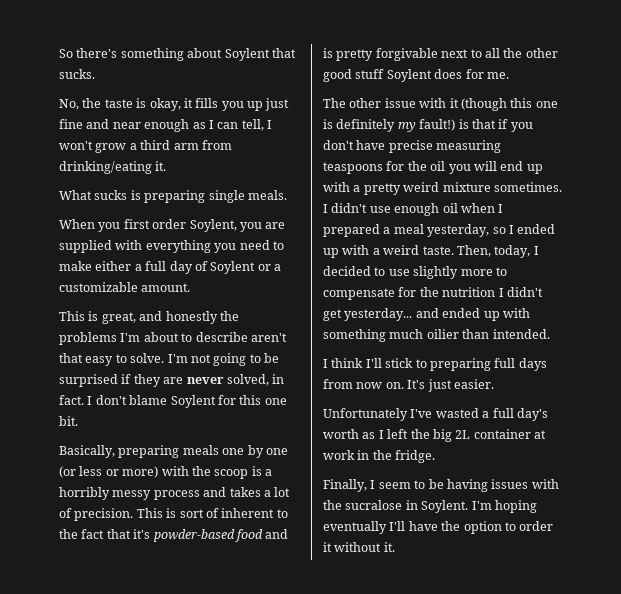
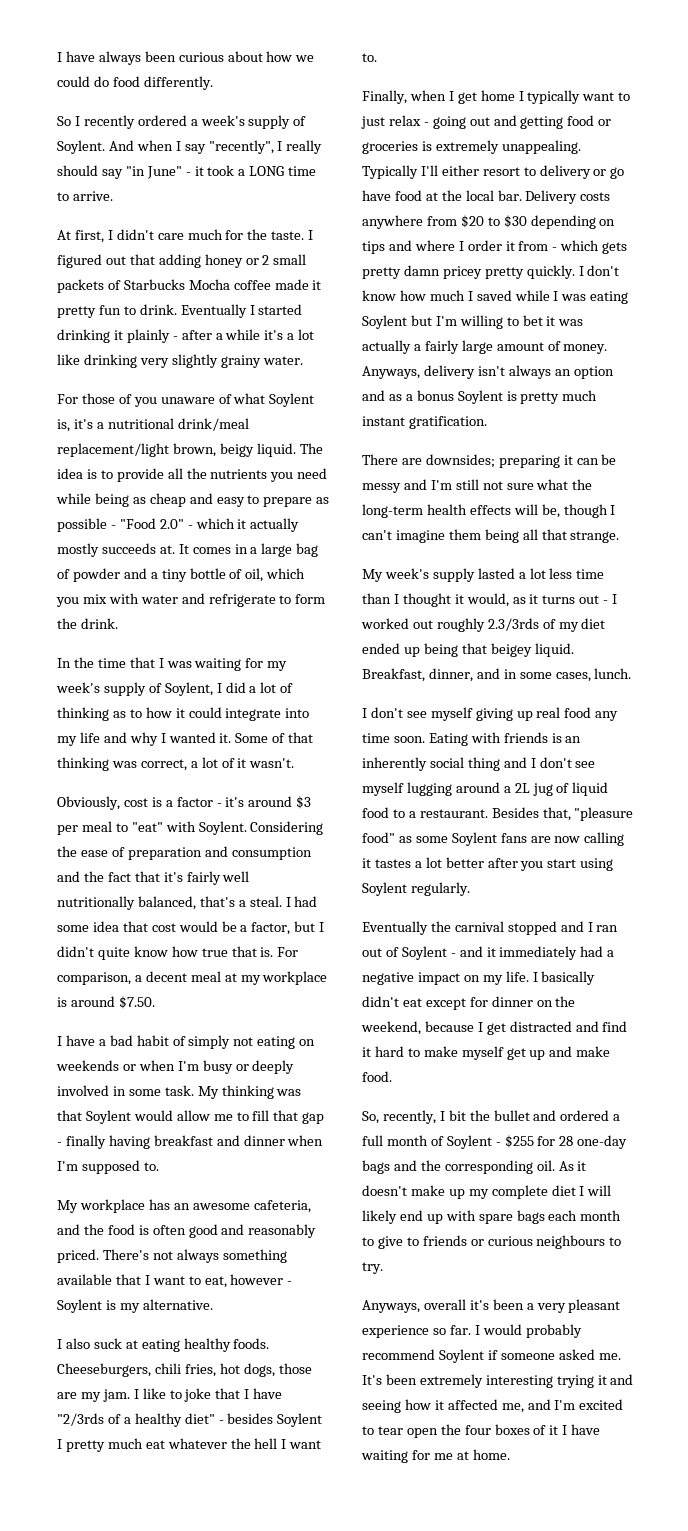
[59,48,296,61] [59,69,95,79] [59,98,290,111] [59,119,272,132] [59,140,232,153] [59,161,167,174] [59,190,287,203] [59,219,286,232] [59,240,284,253] [59,261,281,274] [59,282,191,292] [59,311,239,324] [59,332,287,345] [59,353,279,366] [59,374,285,387] [59,395,287,408] [59,416,78,426] [59,445,288,458] [59,466,272,479] [59,487,291,500] [59,508,288,521] [59,529,289,542] [323,48,558,61] [323,69,509,82] [323,98,558,111] [323,119,533,132] [323,140,502,153] [323,161,543,174] [323,182,562,195] [323,203,504,216] [323,224,556,237] [323,245,539,258] [323,266,507,279] [323,287,543,300] [323,308,530,321] [323,329,550,342] [323,358,547,371] [323,379,494,392] [323,408,548,421] [323,429,546,442] [323,450,436,463] [323,479,559,492] [323,500,537,513] [323,521,554,534] [323,542,395,552] So there's something about Soylent that sucks. // No, the taste is okay, it fills you up just fine and near enough as I can tell, I won't grow a third arm from drinking/eating it. // What sucks is preparing single meals. // When you first order Soylent, you are supplied with everything you need to make either a full day of Soylent or a customizable amount. // This is great, and honestly the problems I'm about to describe aren't that easy to solve. I'm not going to be surprised if they are never solved, in fact. I don't blame Soylent for this one bit. // Basically, preparing meals one by one (or less or more) with the scoop is a horribly messy process and takes a lot of precision. This is sort of inherent to the fact that it's powder-based food and is pretty forgivable next to all the other good stuff Soylent does for me. // The other issue with it (though this one is definitely my fault!) is that if you don't have precise measuring teaspoons for the oil you will end up with a pretty weird mixture sometimes. I didn't use enough oil when I prepared a meal yesterday, so I ended up with a weird taste. Then, today, I decided to use slightly more to compensate for the nutrition I didn't get yesterday... and ended up with something much oilier than intended. // I think I'll stick to preparing full days from now on. It's just easier. // Unfortunately I've wasted a full day's worth as I left the big 2L container at work in the fridge. // Finally, I seem to be having issues with the sucralose in Soylent. I'm hoping eventually I'll have the option to order it without it. -> [57,51,315,65] [57,76,213,90] [57,115,307,129] [57,140,323,154] [57,165,317,179] [57,191,113,201] [57,229,314,243] [57,254,307,268] [57,279,322,293] [57,304,303,318] [57,329,315,343] [57,354,303,368] [57,393,315,407] [57,418,249,432] [57,443,323,457] [57,468,328,482] [56,493,330,507] [57,518,300,532] [57,543,319,557] [57,568,306,582] [56,593,326,607] [57,618,118,629] [57,657,288,671] [56,682,294,696] [57,707,310,721] [57,732,314,746] [57,757,295,771] [57,796,312,810] [57,821,324,835] [57,846,312,860] [57,871,250,885] [57,896,318,910] [57,921,325,935] [57,946,299,960] [57,971,328,985] [57,996,155,1009] [57,1035,316,1049] [56,1060,295,1074] [57,1085,302,1099] [57,1110,325,1124] [57,1135,324,1149] [57,1160,159,1174] [57,1199,311,1213] [57,1224,317,1238] [57,1249,287,1263] [57,1274,293,1288] [57,1299,213,1313] [57,1338,270,1352] [57,1363,312,1377] [57,1388,283,1402] [57,1413,323,1427] [57,1438,322,1452] [362,53,377,62] [362,90,631,104] [361,115,612,129] [362,140,581,154] [362,165,625,179] [362,190,611,204] [362,215,616,229] [362,240,628,254] [362,265,620,279] [362,290,629,304] [362,315,584,329] [362,340,608,354] [362,365,614,379] [362,390,598,404] [362,416,487,429] [362,454,617,468] [362,479,593,493] [362,504,616,518] [362,529,620,543] [362,568,605,582] [362,593,618,607] [361,618,606,632] [362,643,574,657] [362,668,632,682] [362,707,619,721] [362,732,582,746] [362,757,596,771] [362,782,609,796] [362,807,634,821] [362,832,625,846] [362,857,614,871] [362,882,470,896] [362,921,619,935] [362,946,615,960] [362,971,596,985] [362,996,576,1010] [361,1021,628,1035] [362,1046,611,1060] [362,1071,392,1082] [362,1110,621,1124] [362,1135,628,1149] [362,1160,587,1174] [362,1185,612,1199] [362,1210,622,1224] [362,1235,622,1249] [362,1262,383,1274] [362,1299,621,1313] [362,1324,582,1338] [362,1349,621,1363] [362,1374,634,1388] [362,1399,624,1413] [362,1424,601,1438] [361,1449,510,1463] I have always been curious about how we could do food differently. // So I recently ordered a week's supply of Soylent. And when I say "recently", I really should say "in June" - it took a LONG time to arrive. // At first, I didn't care much for the taste. I figured out that adding honey or 2 small packets of Starbucks Mocha coffee made it pretty fun to drink. Eventually I started drinking it plainly - after a while it's a lot like drinking very slightly grainy water. // For those of you unaware of what Soylent is, it's a nutritional drink/meal replacement/light brown, beigy liquid. The idea is to provide all the nutrients you need while being as cheap and easy to prepare as possible - "Food 2.0" - which it actually mostly succeeds at. It comes in a large bag of powder and a tiny bottle of oil, which you mix with water and refrigerate to form the drink. // In the time that I was waiting for my week's supply of Soylent, I did a lot of thinking as to how it could integrate into my life and why I wanted it. Some of that thinking was correct, a lot of it wasn't. // Obviously, cost is a factor - it's around $3 per meal to "eat" with Soylent. Considering the ease of preparation and consumption and the fact that it's fairly well nutritionally balanced, that's a steal. I had some idea that cost would be a factor, but I didn't quite know how true that is. For comparison, a decent meal at my workplace is around $7.50. // I have a bad habit of simply not eating on weekends or when I'm busy or deeply involved in some task. My thinking was that Soylent would allow me to fill that gap - finally having breakfast and dinner when I'm supposed to. // My workplace has an awesome cafeteria, and the food is often good and reasonably priced. There's not always something available that I want to eat, however - Soylent is my alternative. // I also suck at eating healthy foods. Cheeseburgers, chili fries, hot dogs, those are my jam. I like to joke that I have "2/3rds of a healthy diet" - besides Soylent I pretty much eat whatever the hell I want to. // Finally, when I get home I typically want to just relax - going out and getting food or groceries is extremely unappealing. Typically I'll either resort to delivery or go have food at the local bar. Delivery costs anywhere from $20 to $30 depending on tips and where I order it from - which gets pretty damn pricey pretty quickly. I don't know how much I saved while I was eating Soylent but I'm willing to bet it was actually a fairly large amount of money. Anyways, delivery isn't always an option and as a bonus Soylent is pretty much instant gratification. // There are downsides; preparing it can be messy and I'm still not sure what the long-term health effects will be, though I can't imagine them being all that strange. // My week's supply lasted a lot less time than I thought it would, as it turns out - I worked out roughly 2.3/3rds of my diet ended up being that beigey liquid. Breakfast, dinner, and in some cases, lunch. // I don't see myself giving up real food any time soon. Eating with friends is an inherently social thing and I don't see myself lugging around a 2L jug of liquid food to a restaurant. Besides that, "pleasure food" as some Soylent fans are now calling it tastes a lot better after you start using Soylent regularly. // Eventually the carnival stopped and I ran out of Soylent - and it immediately had a negative impact on my life. I basically didn't eat except for dinner on the weekend, because I get distracted and find it hard to make myself get up and make food. // So, recently, I bit the bullet and ordered a full month of Soylent - $255 for 28 one-day bags and the corresponding oil. As it doesn't make up my complete diet I will likely end up with spare bags each month to give to friends or curious neighbours to try. // Anyways, overall it's been a very pleasant experience so far. I would probably recommend Soylent if someone asked me. It's been extremely interesting trying it and seeing how it affected me, and I'm excited to tear open the four boxes of it I have waiting for me at home.

